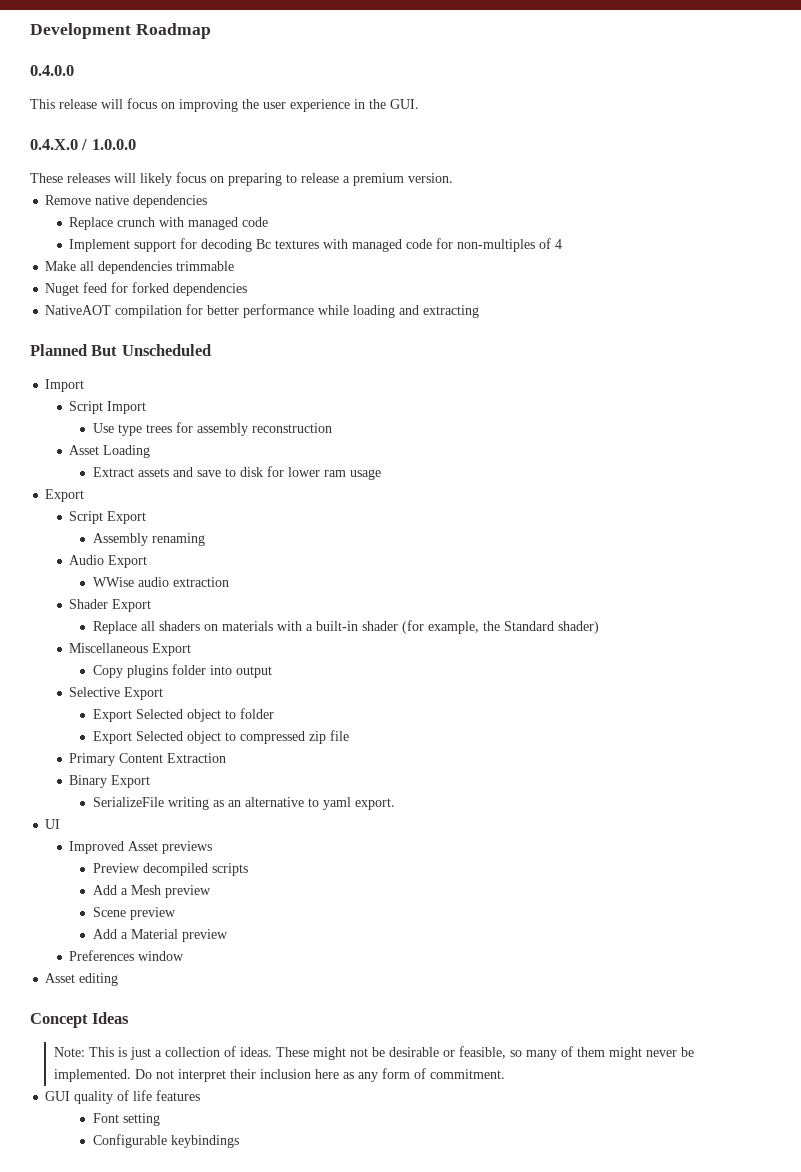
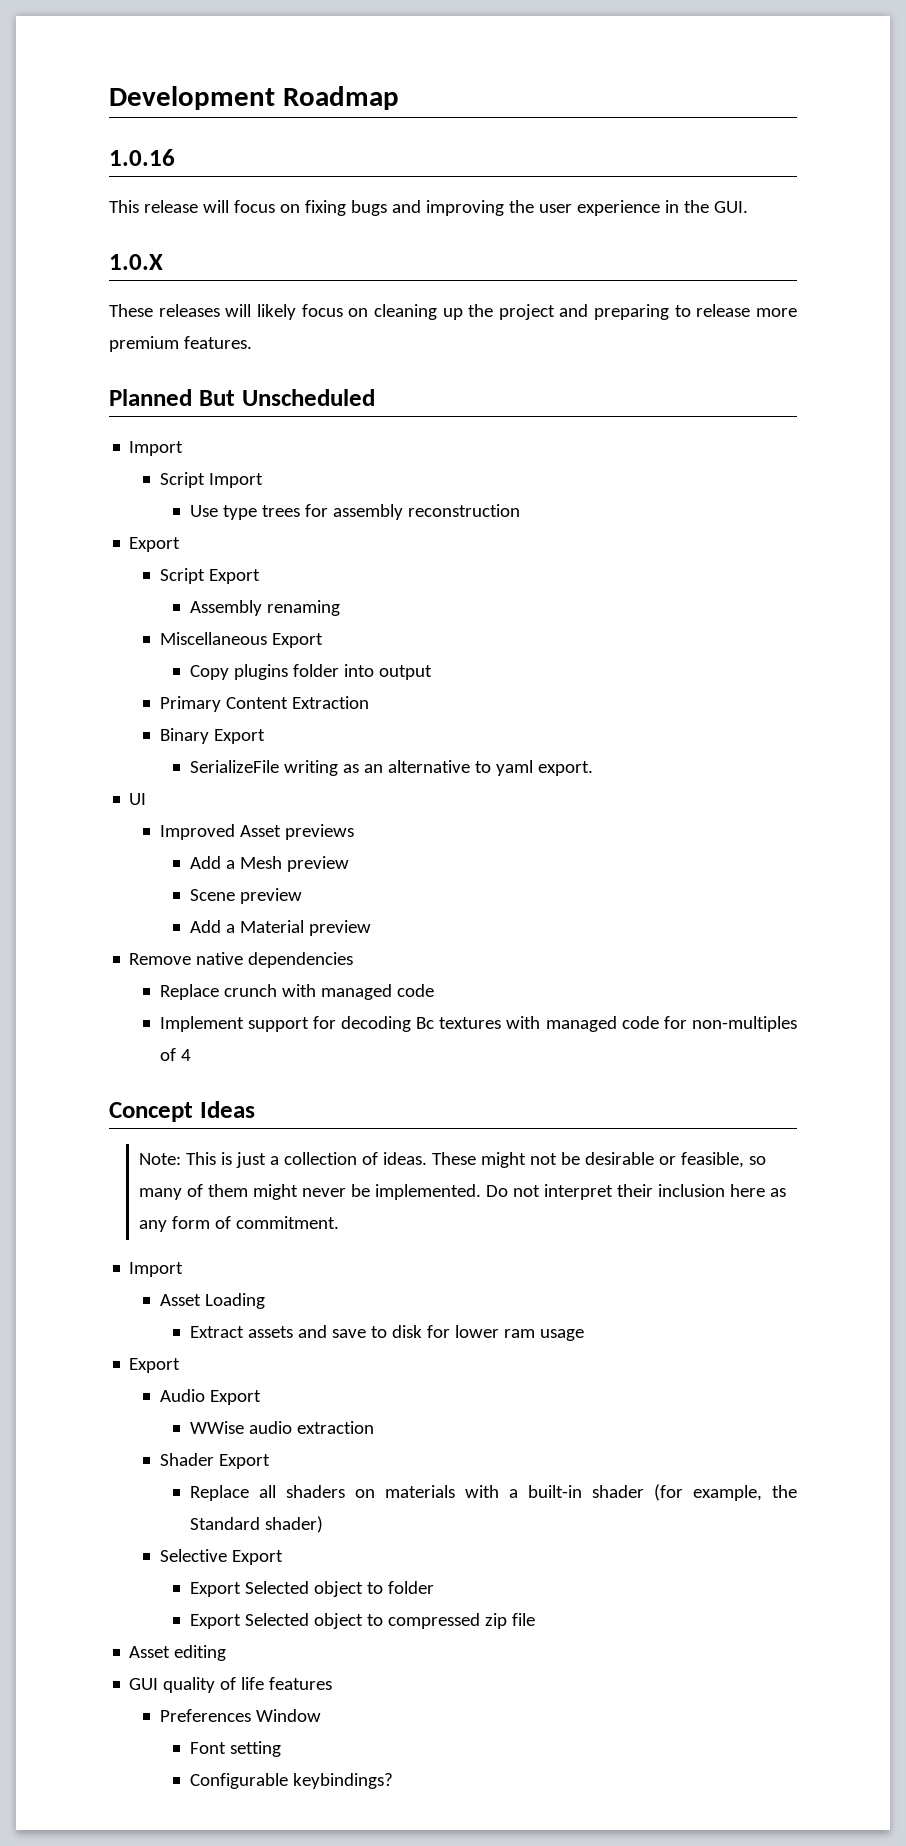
[30,65,74,76] 0.4.0.0 -> [109,149,175,166] 1.0.16
(175, 105) none -> [304,200,421,216] fixing bugs and
[30,139,136,150] 0.4.X.0 / 1.0.0.0 -> [109,254,163,270] 1.0.X
[228,173,453,186] preparing to release a premium version. -> [373,304,797,320] [109,336,252,352] [109,389,375,406] [129,441,184,456] [159,472,263,488] [189,504,520,520] [129,537,181,552] [159,568,260,584] [189,600,340,616] [159,632,323,648] [189,664,432,680] [159,696,369,712] [159,728,265,744] [189,760,593,776] [129,793,147,805] [159,824,354,840] [189,856,349,872] [189,888,302,904] [189,920,371,936] cleaning up the project and preparing to release more premium features. // Planned But Unscheduled // Import // Script Import // Use type trees for assembly reconstruction // Export // Script Export // Assembly renaming // Miscellaneous Export // Copy plugins folder into output // Primary Content Extraction // Binary Export // SerializeFile writing as an alternative to yaml export. // UI // Improved Asset previews // Add a Mesh preview // Scene preview // Add a Material preview
[45,261,235,274] [45,282,248,296] [45,304,480,318] [30,344,211,356] [45,379,85,392] [69,401,147,414] [92,422,332,436] [69,445,151,458] [92,466,381,480] [45,489,85,502] [69,511,147,524] [92,533,205,546] [69,555,148,568] [92,577,229,587] [69,599,152,612] [92,620,599,634] [69,643,192,656] [92,664,272,678] [69,687,164,700] [92,708,274,722] [92,730,349,744] [69,753,227,766] [69,775,151,788] [92,797,395,810] [45,819,61,829] [69,841,213,854] [92,863,248,876] [92,885,211,898] [92,907,176,920] [92,929,228,942] [69,950,185,961] [45,973,119,986] // Make all dependencies trimmable // Nuget feed for forked dependencies // NativeAOT compilation for better performance while loading and extracting // Planned But Unscheduled // Import // Script Import // Use type trees for assembly reconstruction // Asset Loading // Extract assets and save to disk for lower ram usage // Export // Script Export // Assembly renaming // Audio Export // WWise audio extraction // Shader Export // Replace all shaders on materials with a built-in shader (for example, the Standard shader) // Miscellaneous Export // Copy plugins folder into output // Selective Export // Export Selected object to folder // Export Selected object to compressed zip file // Primary Content Extraction // Binary Export // SerializeFile writing as an alternative to yaml export. // UI // Improved Asset previews // Preview decompiled scripts // Add a Mesh preview // Scene preview // Add a Material preview // Preferences window // Asset editing -> (191, 1055) none
(505, 1074) none -> [129,1262,184,1277] [159,1293,265,1309] [189,1325,584,1341] [129,1358,181,1373] [159,1389,261,1405] [189,1421,374,1434] [159,1453,270,1469] [189,1484,797,1501] [189,1516,323,1533] [159,1549,283,1565] [189,1581,434,1597] [189,1613,535,1629] [129,1645,227,1661] // Import // Asset Loading // Extract assets and save to disk for lower ram usage // Export // Audio Export // WWise audio extraction // Shader Export // Replace all shaders on materials with a built-in shader (for example, the Standard shader) // Selective Export // Export Selected object to folder // Export Selected object to compressed zip file // Asset editing
(201, 1095) none -> [159,1709,321,1722] // Preferences Window
[170,1135,239,1148] keybindings -> [292,1773,393,1789] keybindings?

